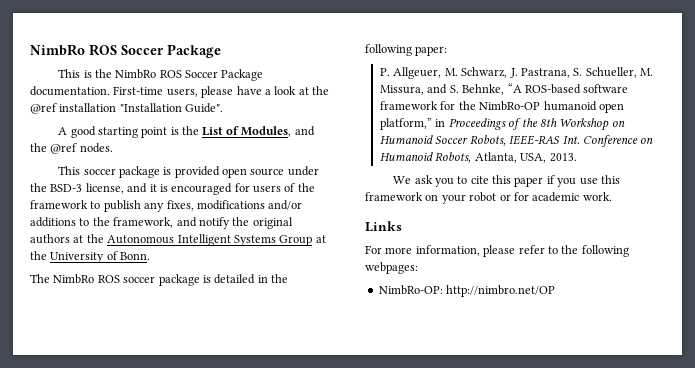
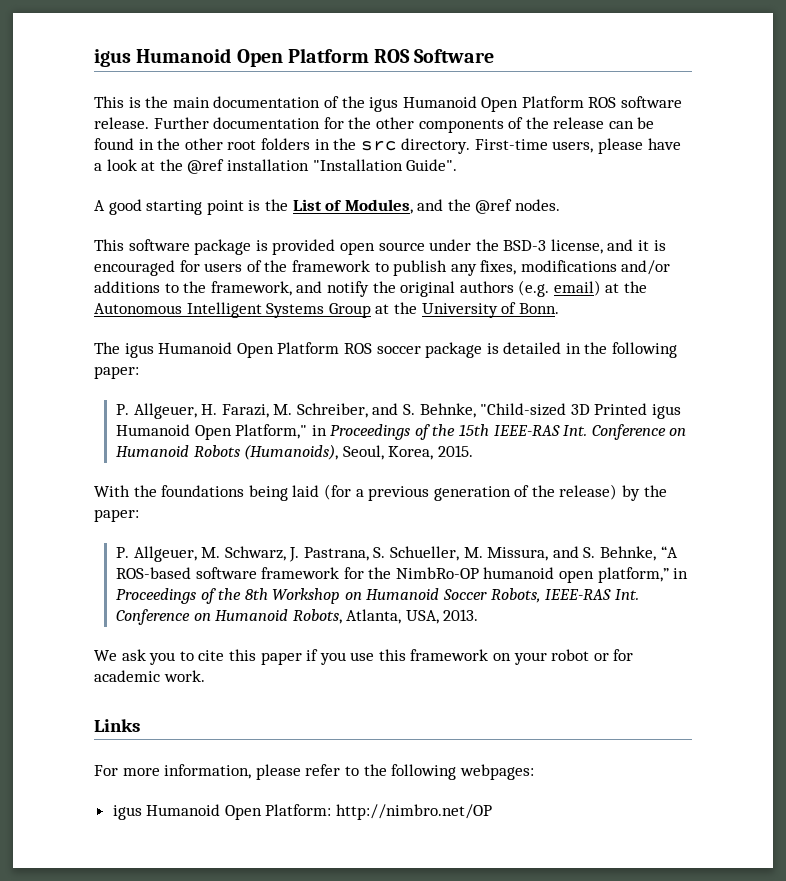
[30,44,221,58] [58,69,264,81] [30,86,110,96] NimbRo ROS Soccer Package // This is the NimbRo ROS Soccer Package documentation. -> [94,48,495,67] [94,96,683,112] [94,117,655,133] [94,138,471,154] igus Humanoid Open Platform ROS Software // This is the main documentation of the igus Humanoid Open Platform ROS software release. Further documentation for the other components of the release can be found in the other root folders in the src directory.
[83,168,116,175] soccer -> [128,239,190,251] software
(70, 239) none -> [518,280,601,297] (e.g. email)
[53,274,95,284] NimbRo -> [124,342,340,358] igus Humanoid Open Platform
(448, 51) none -> [115,403,682,419] [115,424,687,440] [115,444,473,460] [94,484,667,501] [94,509,139,522] // P. Allgeuer, H. Farazi, M. Schreiber, and S. Behnke, "Child-sized 3D Printed igus Humanoid Open Platform," in Proceedings of the 15th IEEE-RAS Int. Conference on Humanoid Robots (Humanoids), Seoul, Korea, 2015. // With the foundations being laid (for a previous generation of the release) by the paper:
[378,285,443,295] NimbRo-OP: -> [112,804,332,820] igus Humanoid Open Platform:

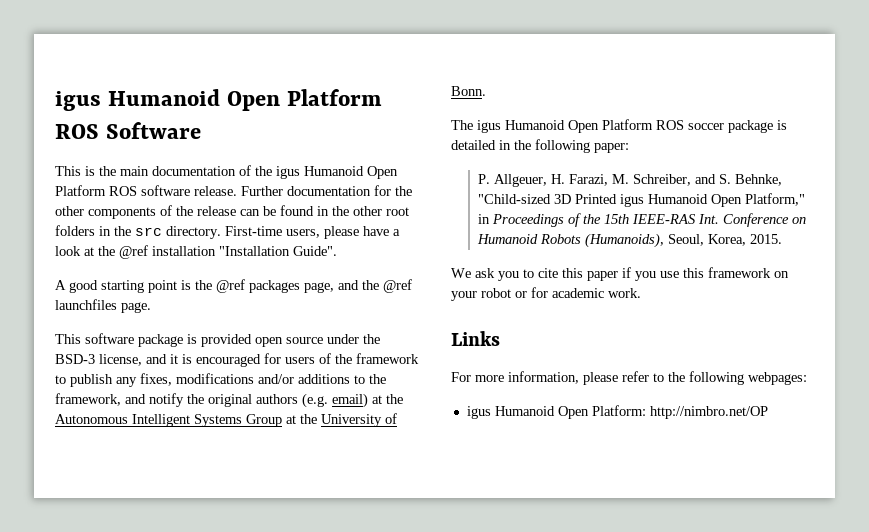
[292,199,413,214] List of Modules, -> [216,279,334,293] @ref packages page,
[515,199,561,211] nodes. -> [55,299,151,313] launchfiles page.
[94,484,667,501] [94,509,139,522] [115,546,678,562] [115,567,689,583] [115,588,639,604] [115,609,479,625] // With the foundations being laid (for a previous generation of the release) by the paper: // P. Allgeuer, M. Schwarz, J. Pastrana, S. Schueller, M. Missura, and S. Behnke, “A ROS-based software framework for the NimbRo-OP humanoid open platform,” in Proceedings of the 8th Workshop on Humanoid Soccer Robots, IEEE-RAS Int. Conference on Humanoid Robots, Atlanta, USA, 2013. -> (783, 239) none

